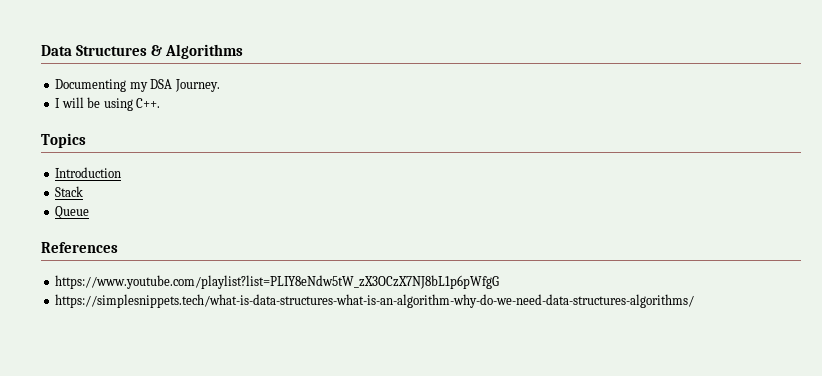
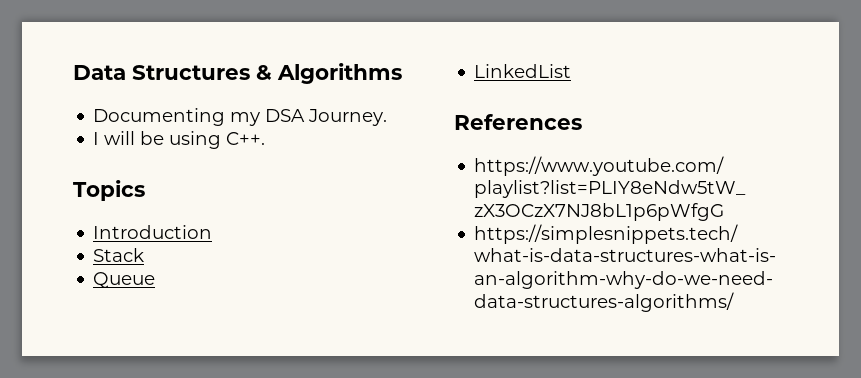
(90, 212) none -> [474,64,572,78] // LinkedList

